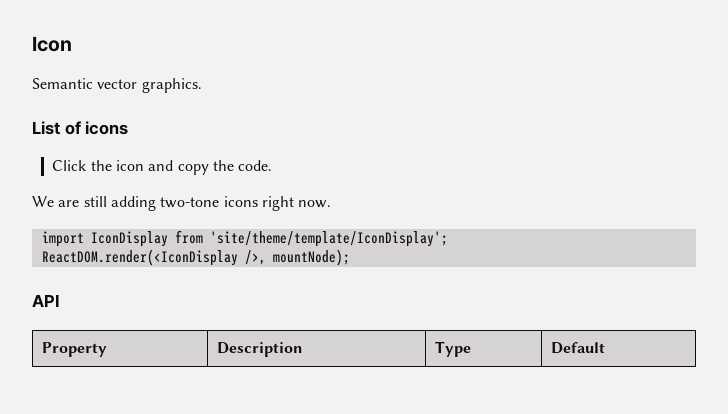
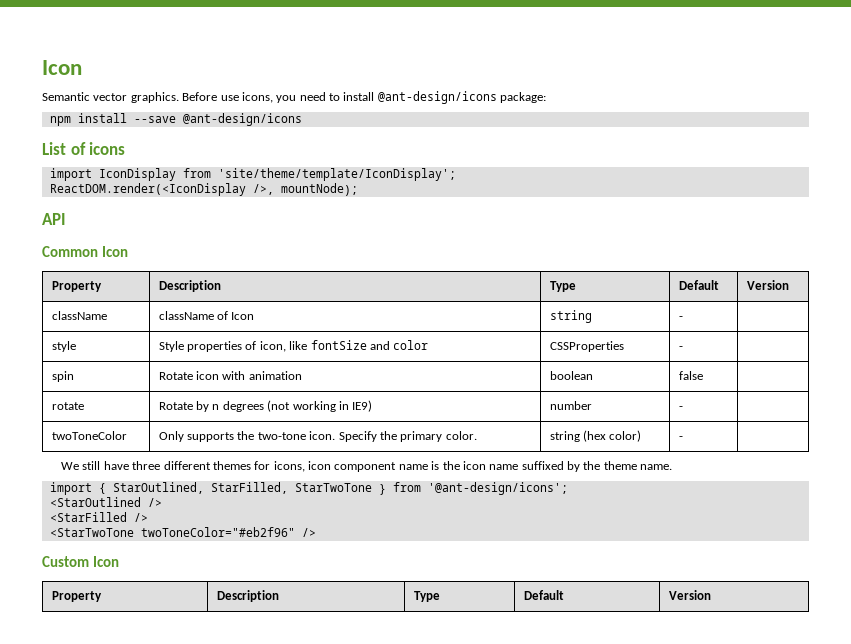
[32,121,129,135] [52,160,273,175] [32,196,332,211] // List of icons // Click the icon and copy the code. // We are still adding two-tone icons right now. -> [182,91,547,104] [49,113,302,126] [42,142,126,155] Before use icons, you need to install @ant-design/icons package: // npm install --save @ant-design/icons // List of icons
[42,342,108,357] [217,342,304,357] [435,341,472,357] [551,342,606,354] // Property | Description | Type | Default -> [42,246,128,257] [51,281,102,292] [158,280,221,292] [549,281,576,292] [678,280,719,290] [746,280,789,290] [51,311,107,320] [158,311,255,320] [549,310,592,323] [678,316,683,320] [51,341,76,352] [158,340,429,352] [549,341,624,352] [678,346,683,350] [51,371,74,382] [158,371,302,380] [549,371,593,380] [678,371,703,380] [51,402,84,410] [158,400,373,412] [549,401,592,410] [678,406,683,410] [51,431,127,440] [158,431,477,442] [549,430,642,442] [678,436,683,440] [61,461,673,472] [49,482,568,495] [49,497,162,507] [49,512,148,522] [49,527,316,537] [42,556,119,567] [51,591,102,602] [216,590,279,602] [413,591,440,602] [523,590,564,600] [668,590,711,600] // Common Icon // Property | Description | Type | Default | Version // className | className of Icon | string | - | // style | Style properties of icon, like fontSize and color | CSSProperties | - | // spin | Rotate icon with animation | boolean | false | // rotate | Rotate by n degrees (not working in IE9) | number | - | // twoToneColor | Only supports the two-tone icon. Specify the primary color. | string (hex color) | - | // We still have three different themes for icons, icon component name is the icon name suffixed by the theme name. // import { StarOutlined, StarFilled, StarTwoTone } from '@ant-design/icons'; // <StarOutlined /> // <StarFilled /> // <StarTwoTone twoToneColor="#eb2f96" /> // Custom Icon // Property | Description | Type | Default | Version

